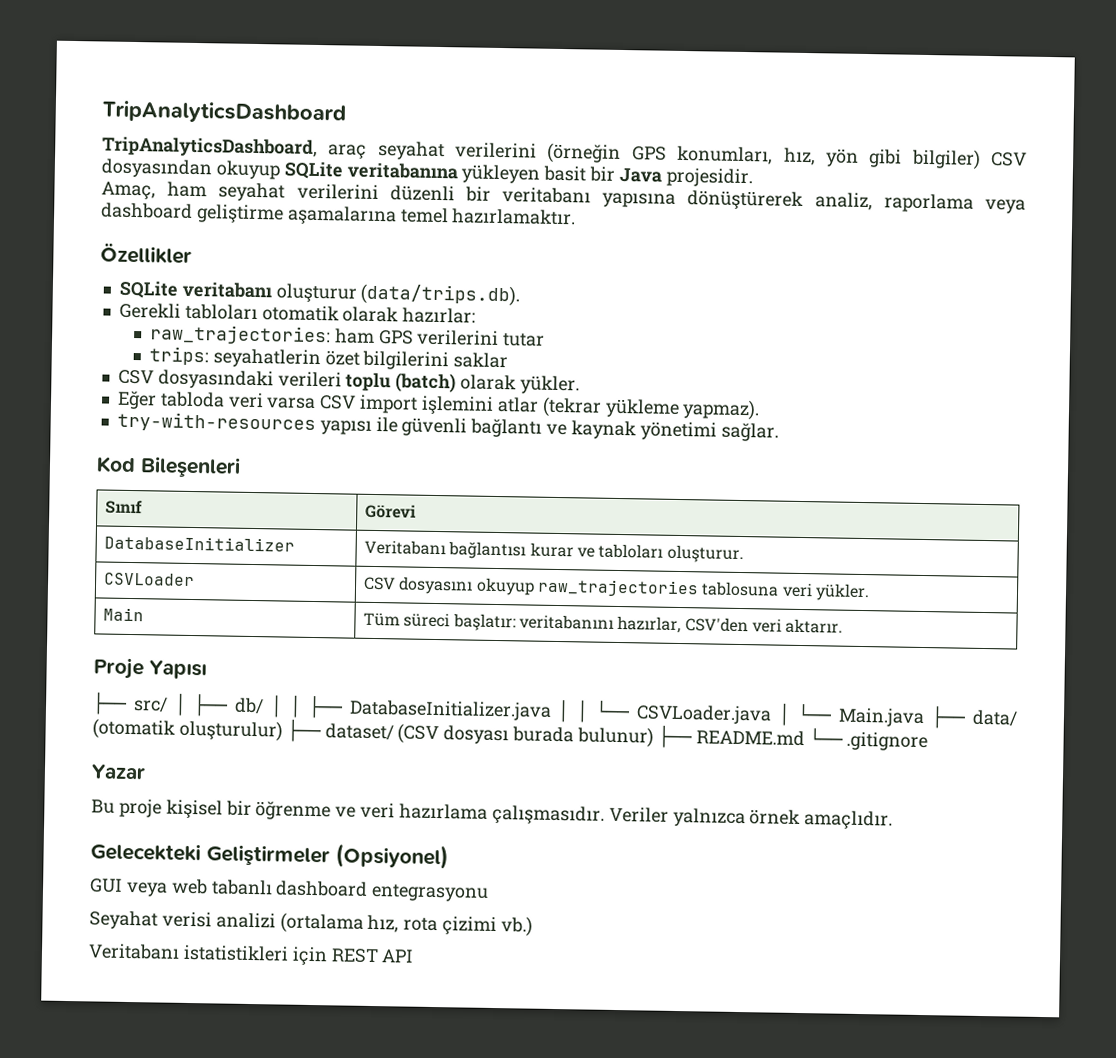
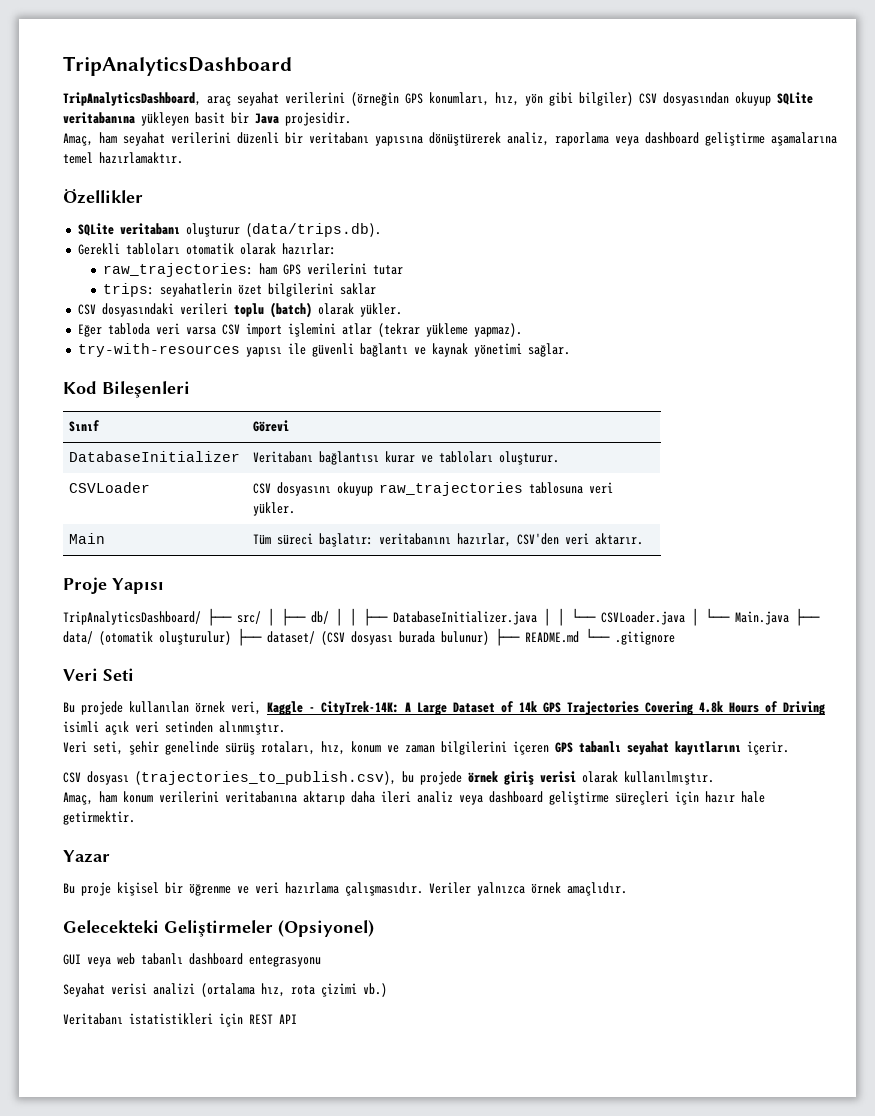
(207, 670) none -> [63,611,201,625] TripAnalyticsDashboard/
(929, 741) none -> [63,668,134,681] [63,701,825,715] [63,721,285,735] [63,741,789,755] [63,771,714,785] [63,791,765,805] [63,811,135,825] // Veri Seti // Bu projede kullanılan örnek veri, Kaggle - CityTrek-14K: A Large Dataset of 14k GPS Trajectories Covering 4.8k Hours of Driving isimli açık veri setinden alınmıştır. // Veri seti, şehir genelinde sürüş rotaları, hız, konum ve zaman bilgilerini içeren GPS tabanlı seyahat kayıtlarını içerir. // CSV dosyası (trajectories_to_publish.csv), bu projede örnek giriş verisi olarak kullanılmıştır. // Amaç, ham konum verilerini veritabanına aktarıp daha ileri analiz veya dashboard geliştirme süreçleri için hazır hale getirmektir.

